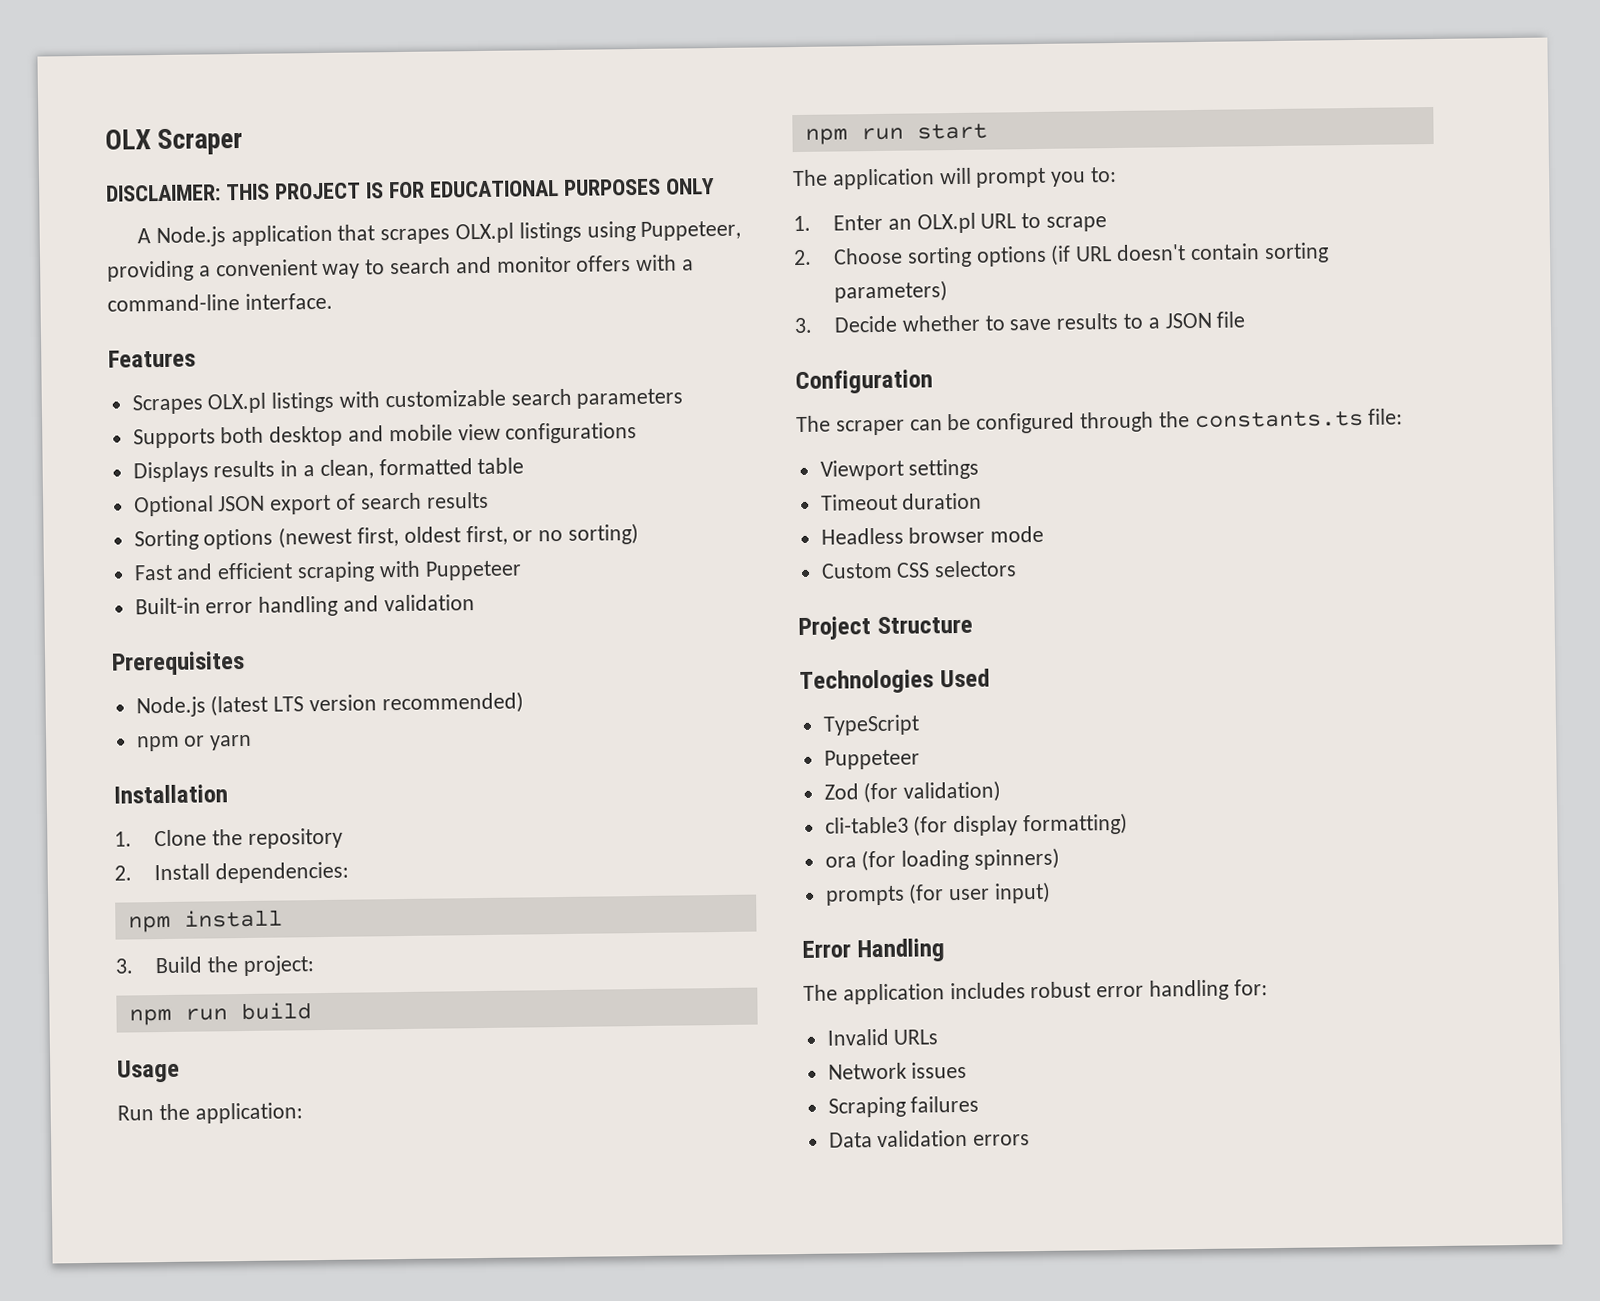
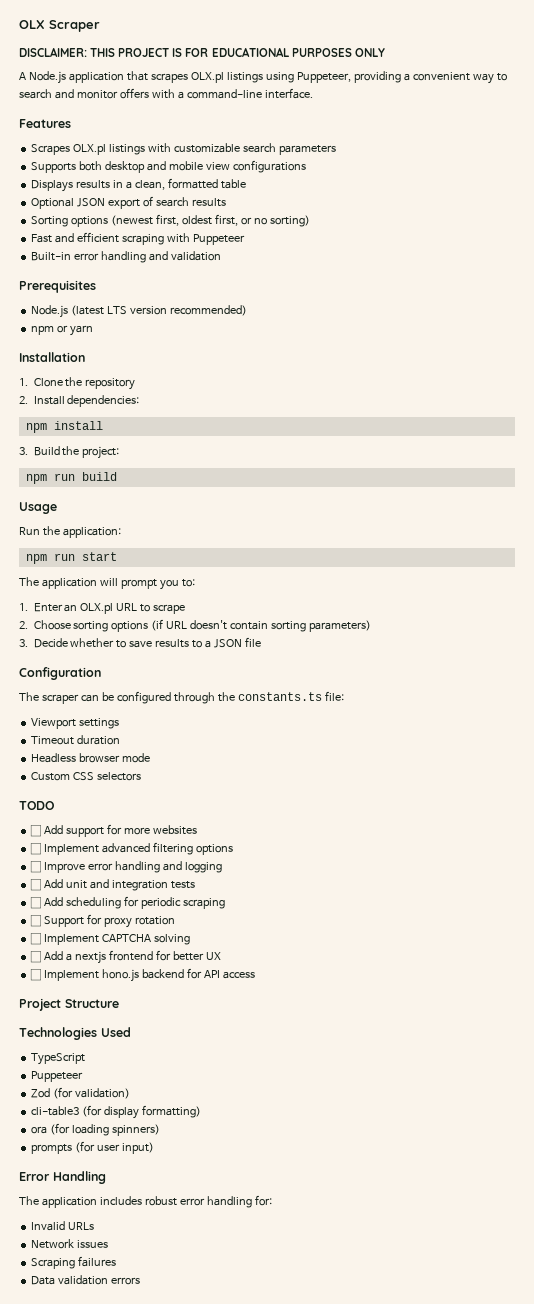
(1018, 569) none -> [19,801,54,810] [30,824,197,837] [30,842,233,855] [30,861,222,873] [30,879,195,891] [30,896,225,909] [30,914,175,928] [30,933,191,945] [30,950,221,964] [30,968,255,982] // TODO // ☐ Add support for more websites // ☐ Implement advanced filtering options // ☐ Improve error handling and logging // ☐ Add unit and integration tests // ☐ Add scheduling for periodic scraping // ☐ Support for proxy rotation // ☐ Implement CAPTCHA solving // ☐ Add a nextjs frontend for better UX // ☐ Implement hono.js backend for API access

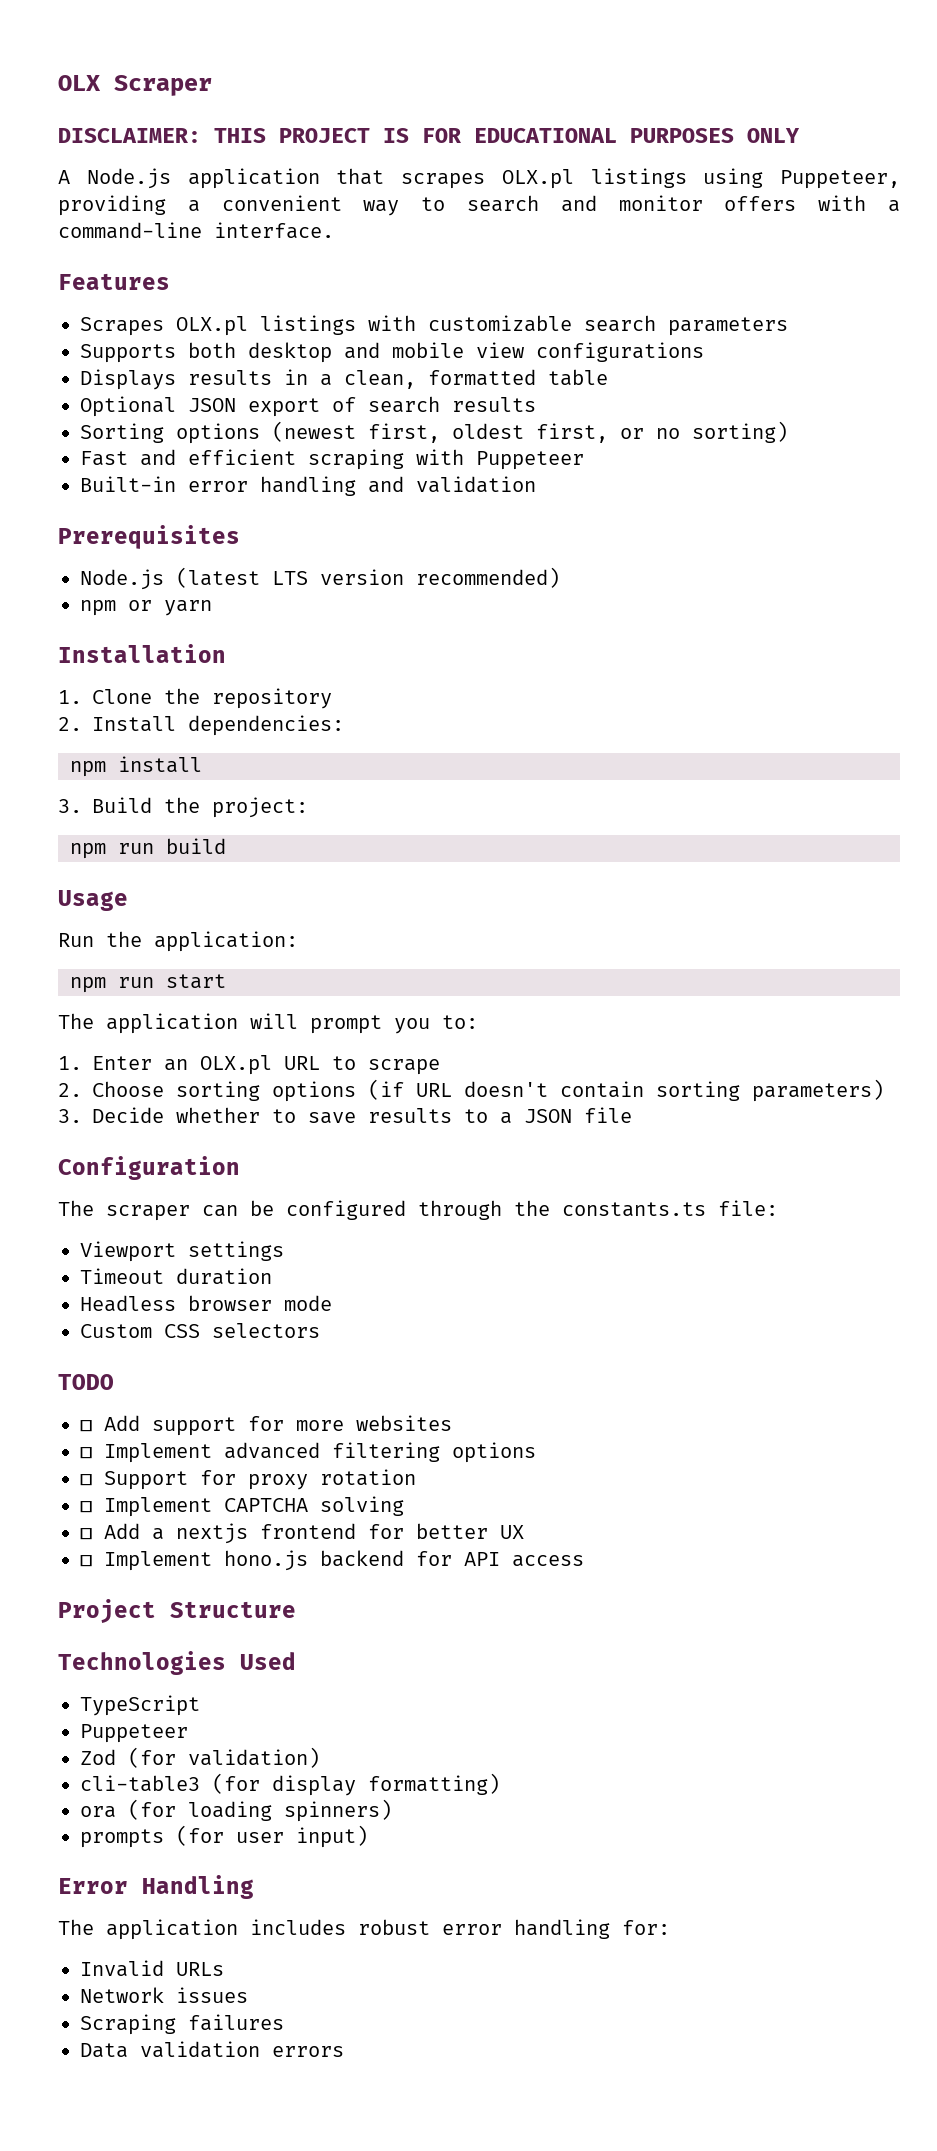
[30,861,222,873] [30,879,195,891] [30,896,225,909] // ☐ Improve error handling and logging // ☐ Add unit and integration tests // ☐ Add scheduling for periodic scraping -> (536, 1452) none

